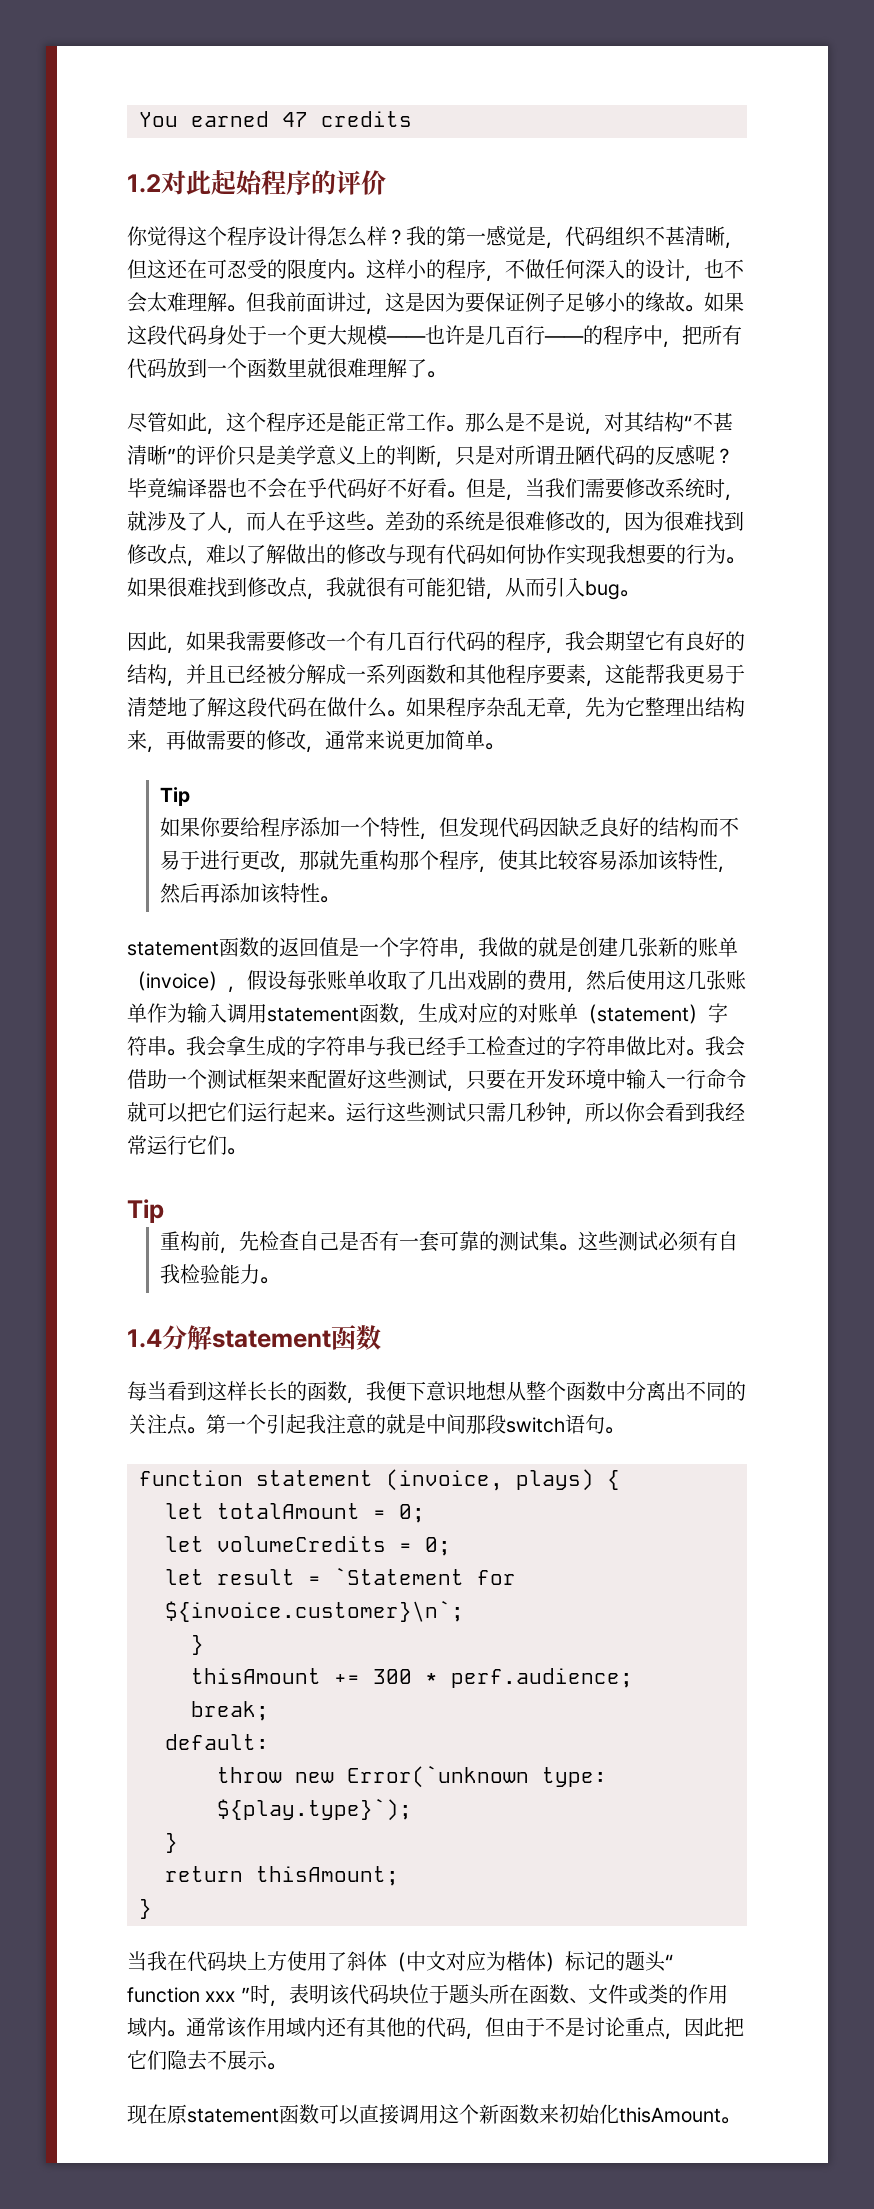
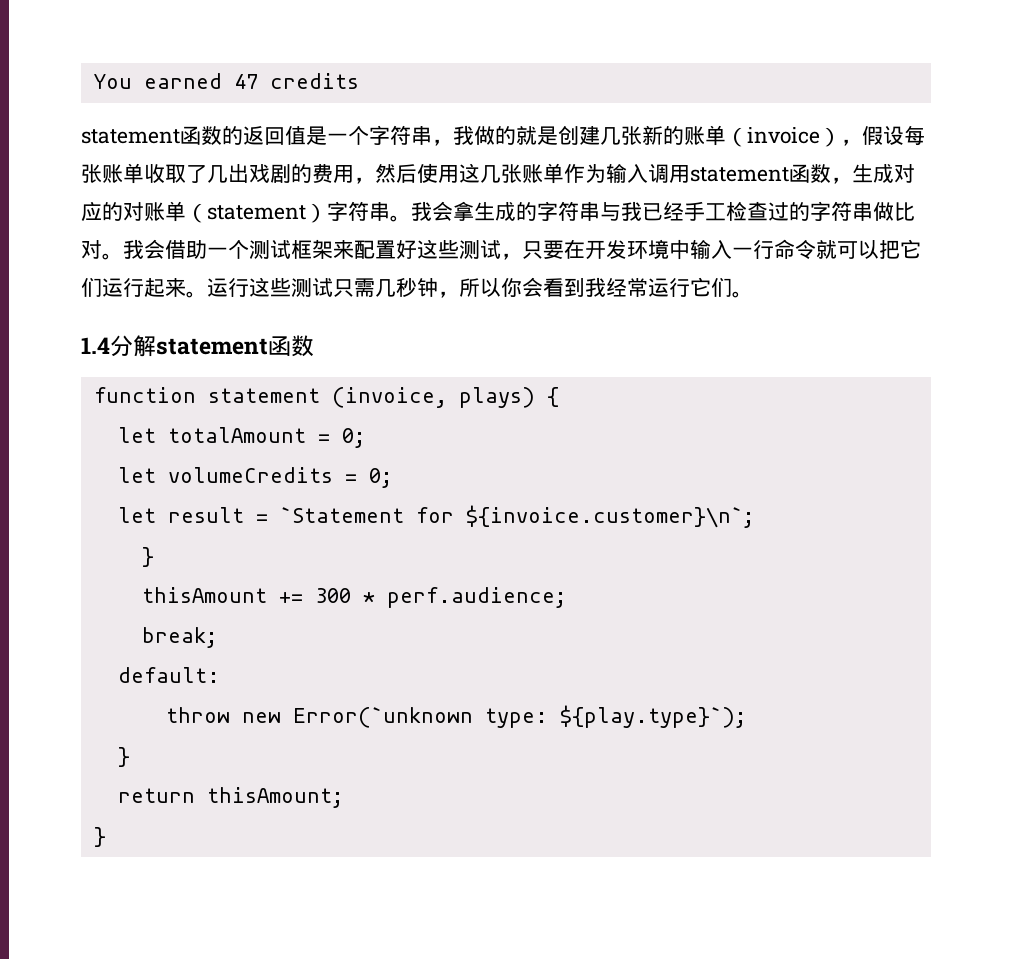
[127,170,386,195] [127,225,744,249] [127,258,744,282] [127,292,744,315] [127,325,742,348] [127,358,446,379] [127,412,733,435] [127,444,734,468] [127,478,744,501] [127,511,744,534] [127,544,745,567] [127,577,639,600] [127,631,745,654] [127,664,745,687] [127,697,745,720] [127,730,504,753] [159,787,190,806] [159,817,739,840] [159,850,737,873] [159,883,339,904] // 1.2对此起始程序的评价 // 你觉得这个程序设计得怎么样？我的第一感觉是，代码组织不甚清晰，但这还在可忍受的限度内。这样小的程序，不做任何深入的设计，也不会太难理解。但我前面讲过，这是因为要保证例子足够小的缘故。如果这段代码身处于一个更大规模——也许是几百行——的程序中，把所有代码放到一个函数里就很难理解了。 // 尽管如此，这个程序还是能正常工作。那么是不是说，对其结构“不甚清晰”的评价只是美学意义上的判断，只是对所谓丑陋代码的反感呢？毕竟编译器也不会在乎代码好不好看。但是，当我们需要修改系统时，就涉及了人，而人在乎这些。差劲的系统是很难修改的，因为很难找到修改点，难以了解做出的修改与现有代码如何协作实现我想要的行为。如果很难找到修改点，我就很有可能犯错，从而引入bug。 // 因此，如果我需要修改一个有几百行代码的程序，我会期望它有良好的结构，并且已经被分解成一系列函数和其他程序要素，这能帮我更易于清楚地了解这段代码在做什么。如果程序杂乱无章，先为它整理出结构来，再做需要的修改，通常来说更加简单。 // Tip // 如果你要给程序添加一个特性，但发现代码因缺乏良好的结构而不易于进行更改，那就先重构那个程序，使其比较容易添加该特性，然后再添加该特性。 -> (359, 81) none
[127,1199,164,1223] [159,1231,738,1254] [159,1264,279,1284] [127,1325,381,1350] [127,1381,746,1404] [127,1414,624,1435] Tip // 重构前，先检查自己是否有一套可靠的测试集。这些测试必须有自我检验能力。 // 1.4分解statement函数 // 每当看到这样长长的函数，我便下意识地想从整个函数中分离出不同的关注点。第一个引起我注意的就是中间那段switch语句。 -> [81,335,314,357] 1.4分解statement函数
[127,1951,674,1972] [127,1984,728,2007] [127,2017,744,2040] [127,2050,286,2071] [127,2104,740,2125] // 当我在代码块上方使用了斜体（中文对应为楷体）标记的题头“ function xxx ”时，表明该代码块位于题头所在函数、文件或类的作用域内。通常该作用域内还有其他的代码，但由于不是讨论重点，因此把它们隐去不展示。 // 现在原statement函数可以直接调用这个新函数来初始化thisAmount。 -> (106, 837) none

